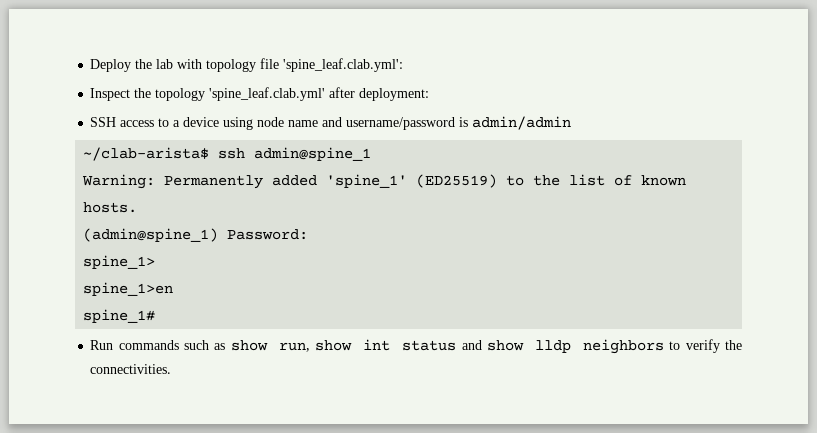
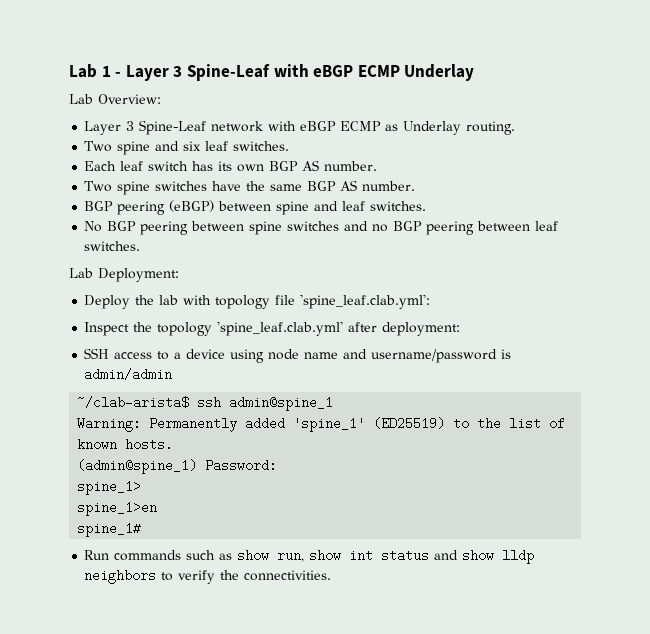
(90, 65) none -> [69,64,475,81] [69,94,161,104] [84,120,516,135] [84,141,290,155] [84,160,378,172] [84,180,416,195] [84,200,427,215] [84,221,559,235] [84,241,141,251] [69,268,179,282] Lab 1 - Layer 3 Spine-Leaf with eBGP ECMP Underlay // Lab Overview: // Layer 3 Spine-Leaf network with eBGP ECMP as Underlay routing. // Two spine and six leaf switches. // Each leaf switch has its own BGP AS number. // Two spine switches have the same BGP AS number. // BGP peering (eBGP) between spine and leaf switches. // No BGP peering between spine switches and no BGP peering between leaf switches. // Lab Deployment: //

